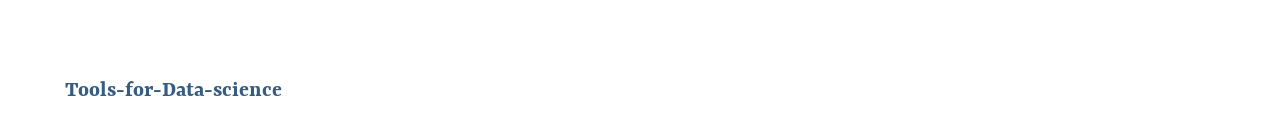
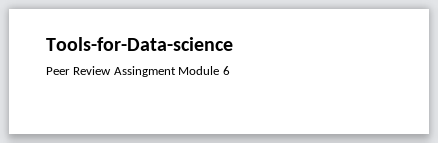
(282, 88) none -> [46,66,230,77] // Peer Review Assingment Module 6

